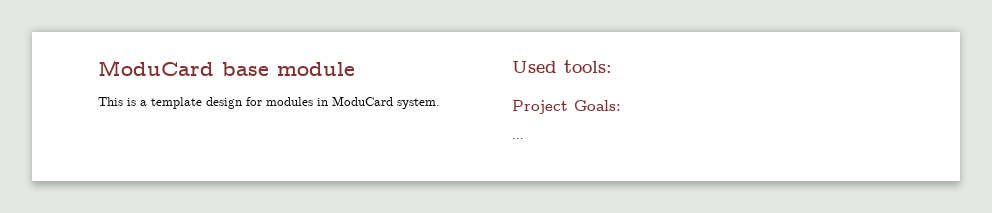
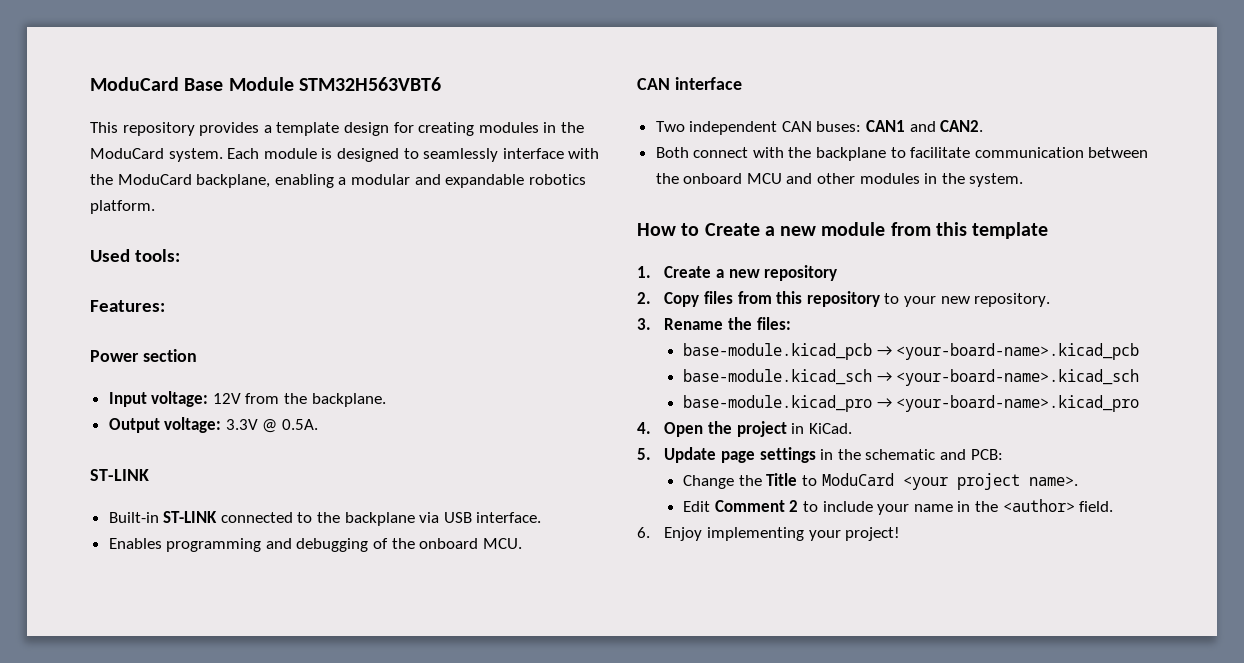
[98,60,355,76] ModuCard base module -> [90,77,441,91] ModuCard Base Module STM32H563VBT6
[127,98,136,106] is -> [122,122,260,136] repository provides
[266,97,328,106] modules in -> [418,122,584,136] creating modules in the
[512,60,612,73] [512,100,621,114] [512,138,524,139] // Used tools: // Project Goals: // ... -> [227,148,600,162] [90,174,586,188] [90,200,155,214] [90,249,180,262] [90,300,165,312] [90,349,197,362] [108,391,386,407] [108,417,319,433] [90,469,149,481] [108,511,542,526] [108,538,522,552] [637,77,742,90] [655,120,984,135] [655,147,1149,161] [655,173,1024,187] [637,222,1049,239] [637,265,838,281] [637,291,1051,307] [637,317,791,330] [683,343,1140,360] [683,369,1140,386] [683,395,1140,412] [637,421,852,437] [637,447,1003,463] [683,473,1078,490] [683,499,1114,515] [637,527,901,541] Each module is designed to seamlessly interface with the ModuCard backplane, enabling a modular and expandable robotics platform. // Used tools: // Features: // Power section // Input voltage: 12V from the backplane. // Output voltage: 3.3V @ 0.5A. // ST-LINK // Built-in ST-LINK connected to the backplane via USB interface. // Enables programming and debugging of the onboard MCU. // CAN interface // Two independent CAN buses: CAN1 and CAN2. // Both connect with the backplane to facilitate communication between the onboard MCU and other modules in the system. // How to Create a new module from this template // 1. Create a new repository // 2. Copy files from this repository to your new repository. // 3. Rename the files: // base-module.kicad_pcb → <your-board-name>.kicad_pcb // base-module.kicad_sch → <your-board-name>.kicad_sch // base-module.kicad_pro → <your-board-name>.kicad_pro // 4. Open the project in KiCad. // 5. Update page settings in the schematic and PCB: // Change the Title to ModuCard <your project name>. // Edit Comment 2 to include your name in the <author> field. // 6. Enjoy implementing your project!

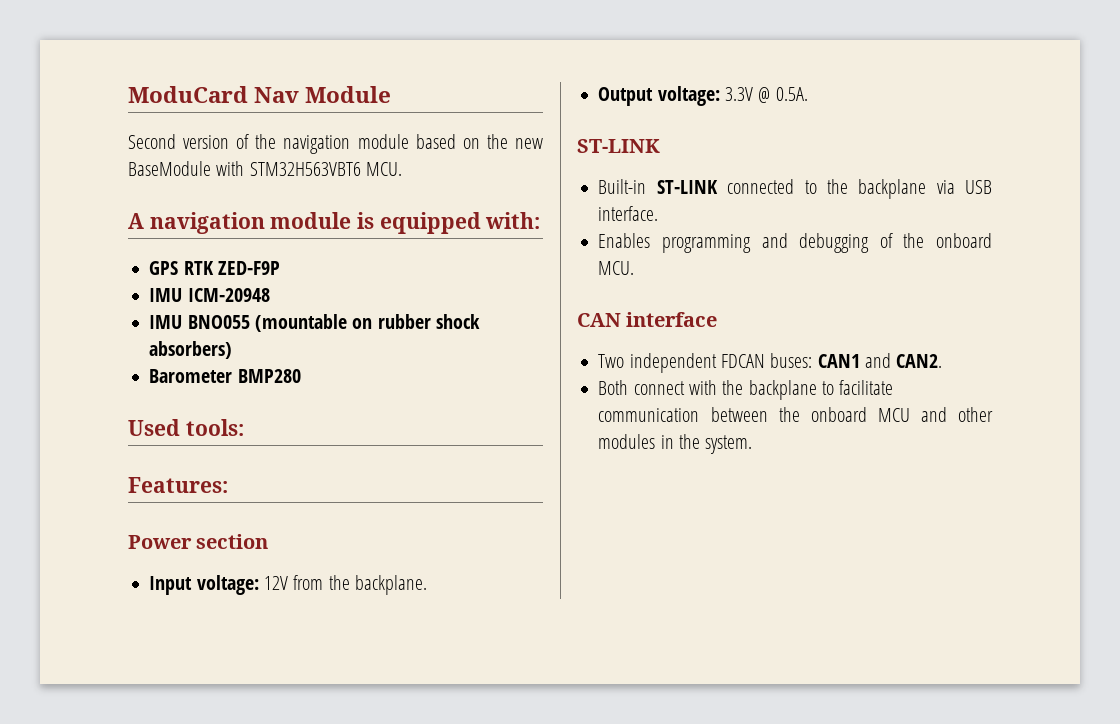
[90,77,224,91] ModuCard Base -> [128,86,300,103] ModuCard Nav
[298,77,441,91] [90,122,584,136] [90,148,600,162] [90,174,586,188] [90,200,155,214] STM32H563VBT6 // This repository provides a template design for creating modules in the ModuCard system. Each module is designed to seamlessly interface with the ModuCard backplane, enabling a modular and expandable robotics platform. -> [128,134,543,154] [128,161,402,176] [128,212,541,234] [149,261,280,275] [149,288,270,302] [149,314,480,332] [149,341,233,359] [149,369,301,383] // Second version of the navigation module based on the new BaseModule with STM32H563VBT6 MCU. // A navigation module is equipped with: // GPS RTK ZED-F9P // IMU ICM-20948 // IMU BNO055 (mountable on rubber shock absorbers) // Barometer BMP280
[781,121,812,132] CAN -> [720,354,765,368] FDCAN
[637,222,1049,239] [637,265,838,281] [637,291,1051,307] [637,317,791,330] [683,343,1140,360] [683,369,1140,386] [683,395,1140,412] [637,421,852,437] [637,447,1003,463] [683,473,1078,490] [683,499,1114,515] [637,527,901,541] // How to Create a new module from this template // 1. Create a new repository // 2. Copy files from this repository to your new repository. // 3. Rename the files: // base-module.kicad_pcb → <your-board-name>.kicad_pcb // base-module.kicad_sch → <your-board-name>.kicad_sch // base-module.kicad_pro → <your-board-name>.kicad_pro // 4. Open the project in KiCad. // 5. Update page settings in the schematic and PCB: // Change the Title to ModuCard <your project name>. // Edit Comment 2 to include your name in the <author> field. // 6. Enjoy implementing your project! -> (753, 444) none

